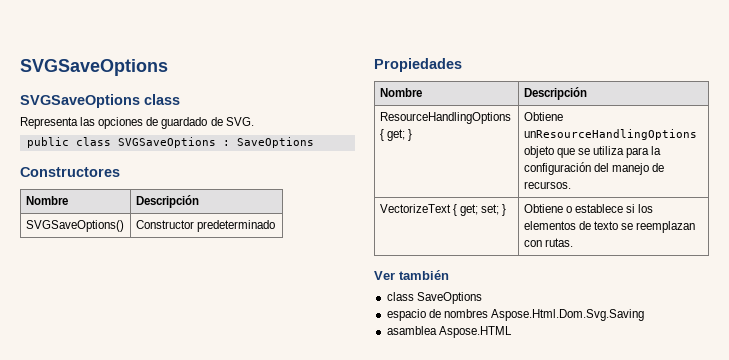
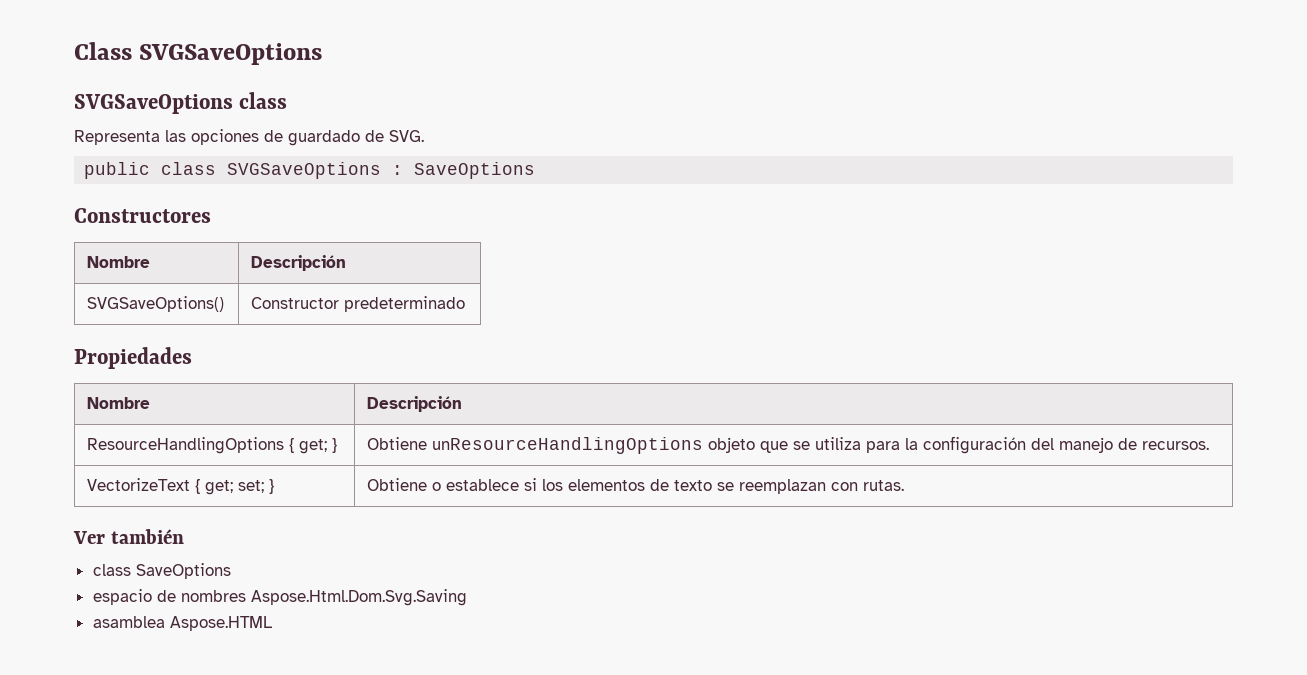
(20, 67) none -> [74,42,132,60] Class

